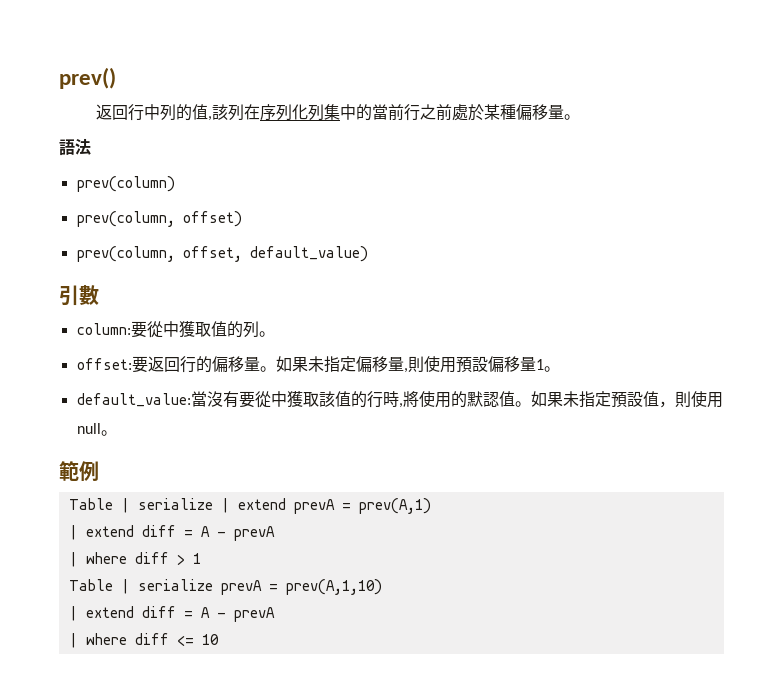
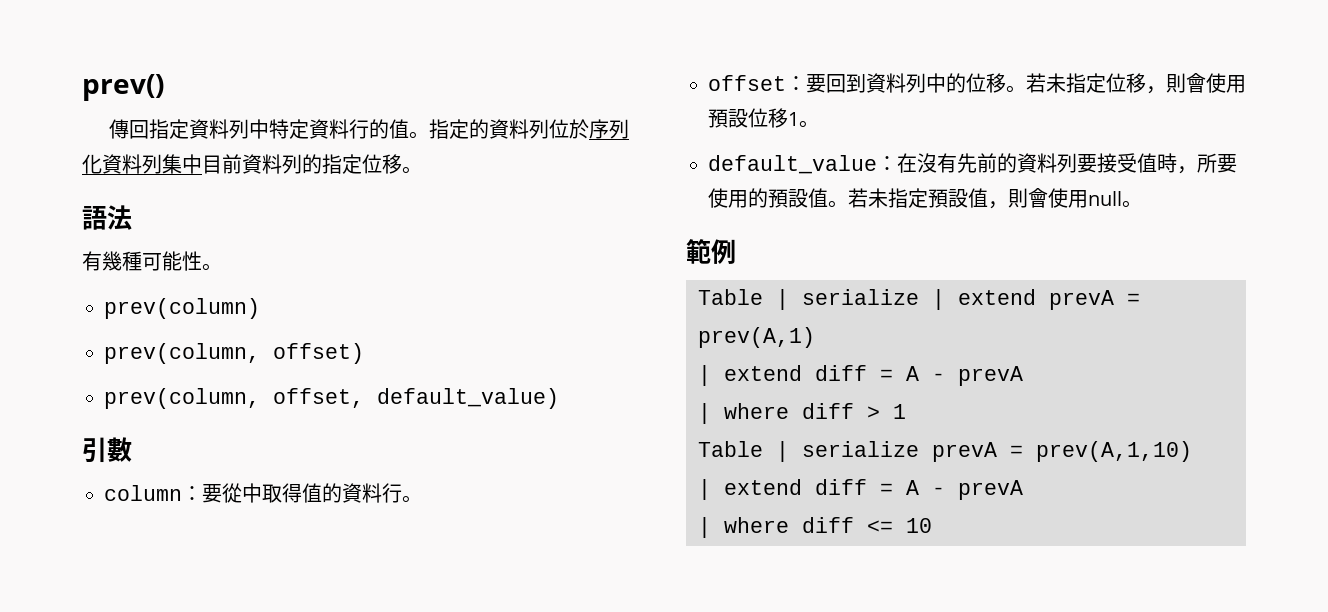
[95,104,580,121] [59,138,91,156] 返回行中列的值,該列在序列化列集中的當前行之前處於某種偏移量。 // 語法 -> [109,119,630,139] [82,154,422,174] [82,205,132,230] [82,251,222,271] 傳回指定資料列中特定資料行的值。指定的資料列位於序列化資料列集中目前資料列的指定位移。 // 語法 // 有幾種可能性。
[76,321,275,338] [76,356,424,373] column:要從中獲取值的列。 // offset:要返回行的偏移量。如果未指定偏移量,則 -> [104,483,422,503] [708,73,1206,94] column：要從中取得值的資料行。 // offset：要回到資料列中的位移。若未指定位移，則會
[487,356,536,373] 偏移量 -> [748,108,788,128] 位移
[76,391,563,408] default_value:當沒有要從中獲取該值的行時,將使用的默認值。如果 -> [708,153,1237,174] [708,188,868,208] default_value：在沒有先前的資料列要接受值時，所要使用的預設值。若
(691, 399) none -> [1028,188,1048,208] 會

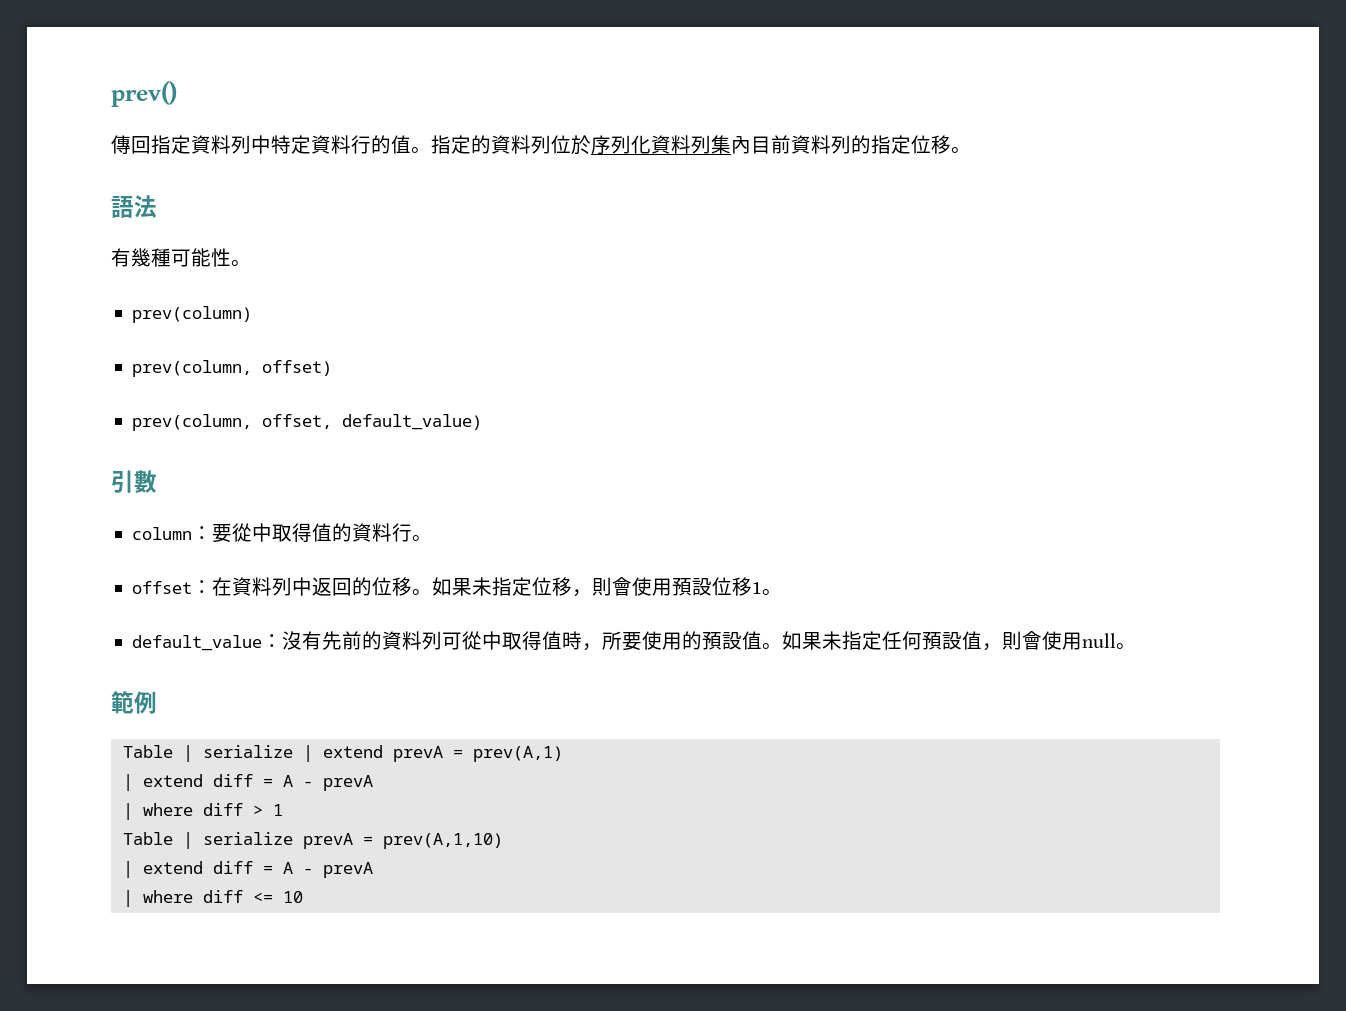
[182,154,202,174] 中 -> [731,136,751,154] 內
[806,73,946,93] 要回到資料列中 -> [212,577,353,596] 在資料列中返回
[1026,73,1046,93] 若 -> [432,577,473,596] 如果
[897,153,917,173] 在 -> (283, 641) none
[1077,153,1137,173] 要接受 -> [442,631,543,650] 可從中取得
[848,188,928,208] 若未指定 -> [782,631,923,650] 如果未指定任何

